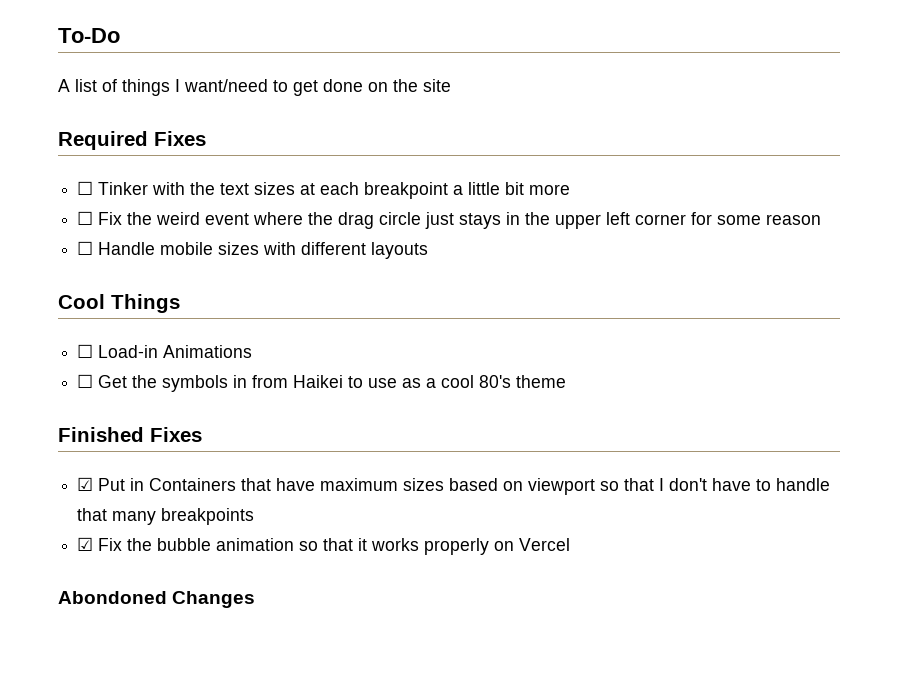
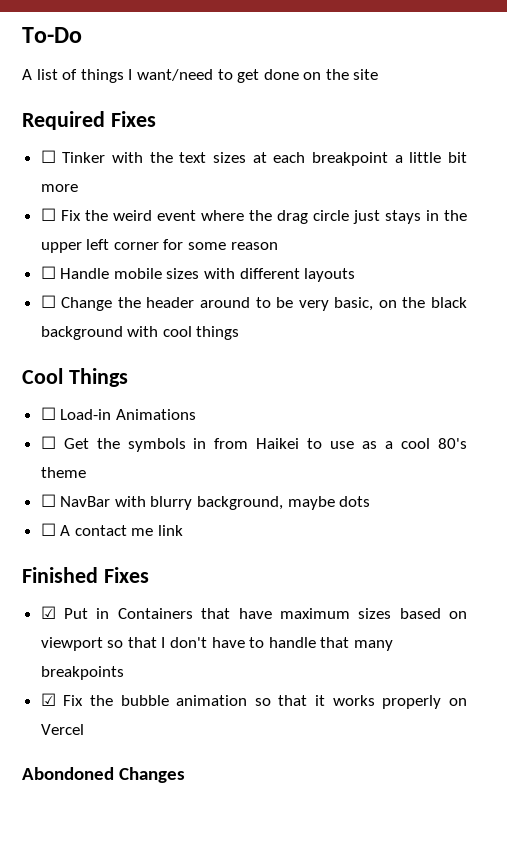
(429, 250) none -> [40,295,467,311] [40,326,240,340] // ☐ Change the header around to be very basic, on the black background with cool things
(567, 381) none -> [40,494,371,510] [40,523,184,536] // ☐ NavBar with blurry background, maybe dots // ☐ A contact me link

